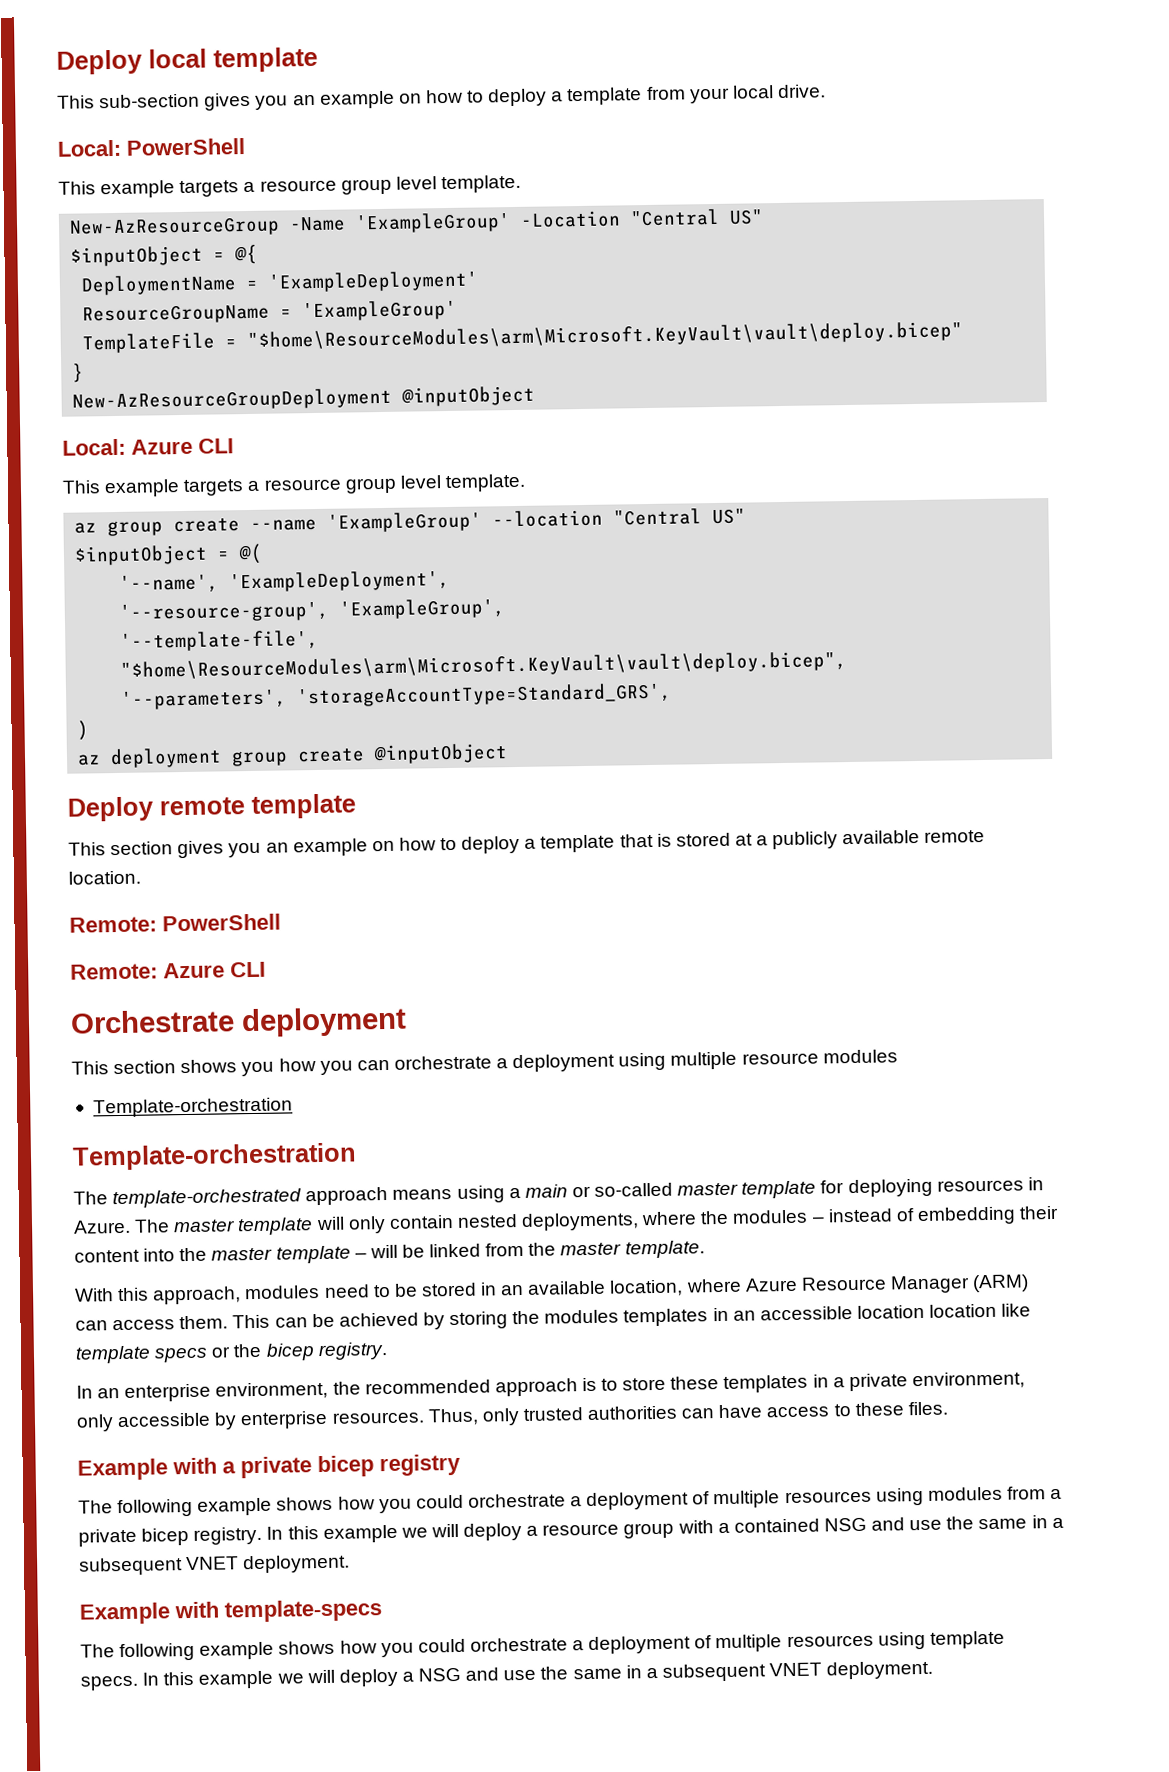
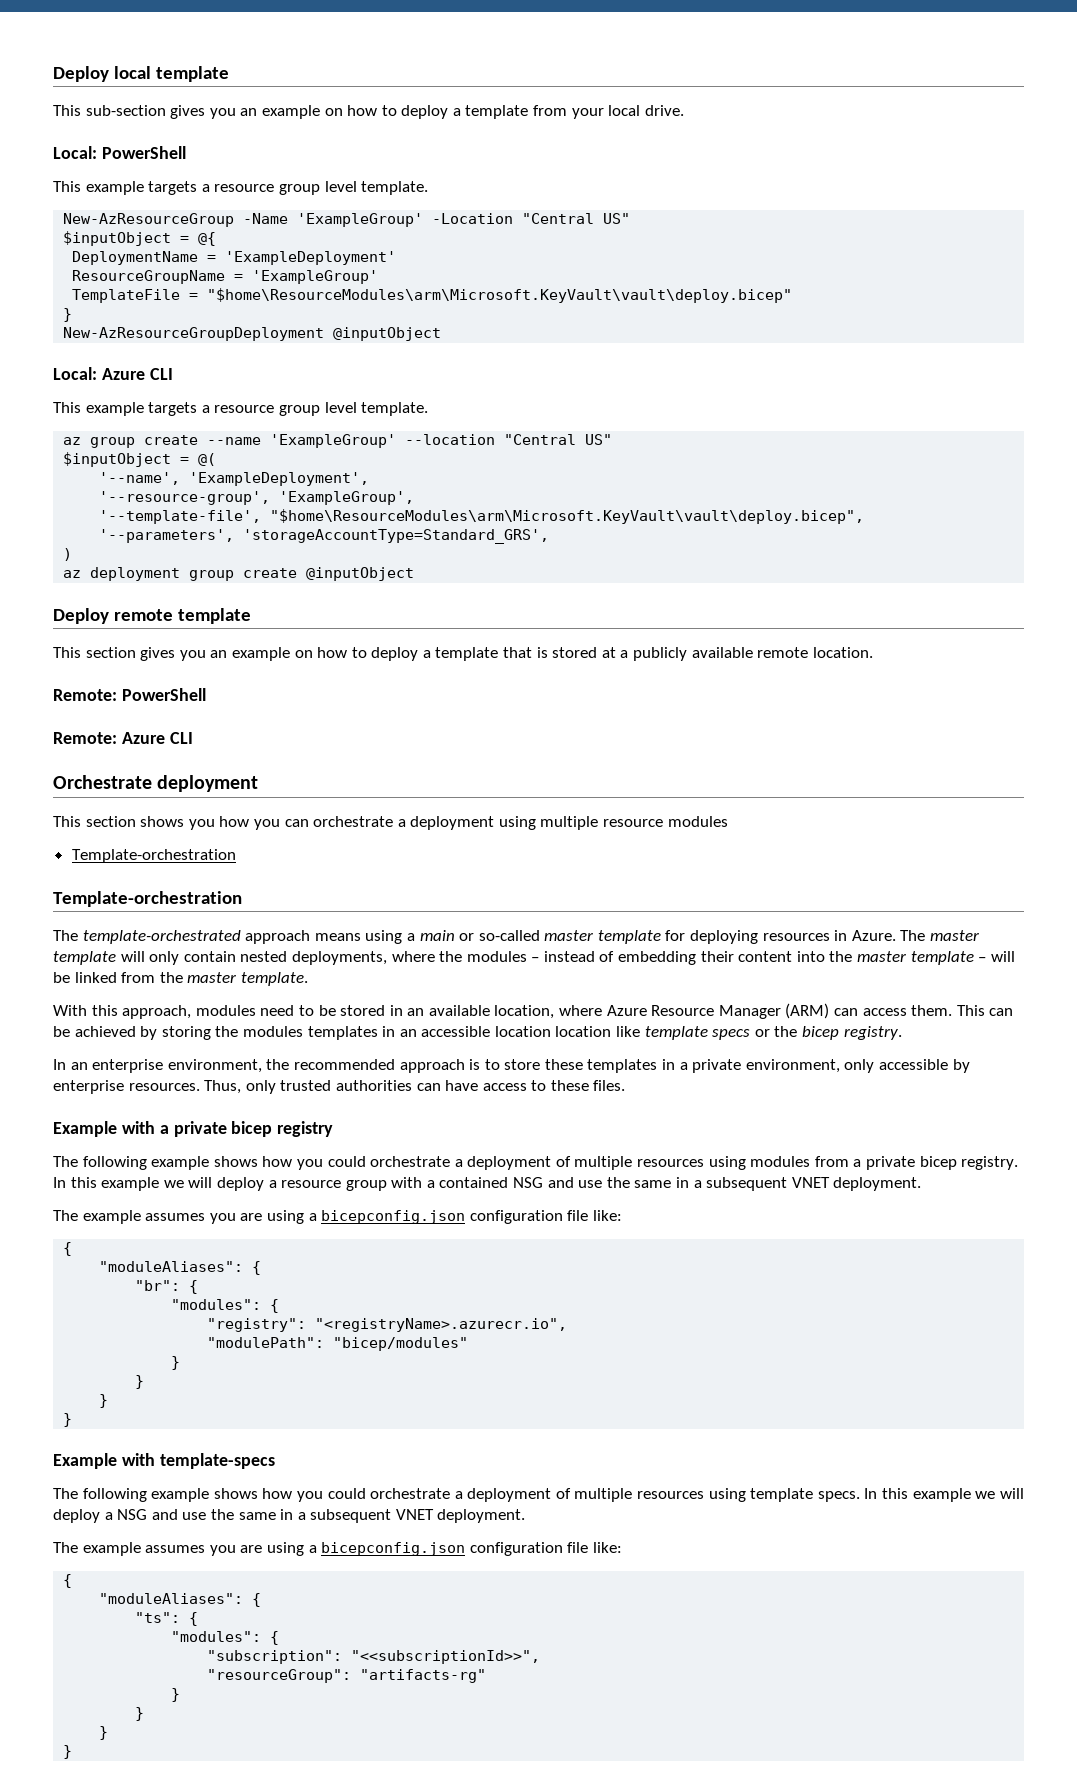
(351, 1564) none -> [53,1210,622,1224] [63,1242,73,1256] [99,1261,262,1275] [135,1280,199,1294] [171,1299,280,1313] [207,1318,568,1332] [207,1337,469,1351] [171,1356,181,1370] [135,1375,145,1389] [99,1394,109,1408] [63,1413,73,1427] // The example assumes you are using a bicepconfig.json configuration file like: // { // "moduleAliases": { // "br": { // "modules": { // "registry": "<registryName>.azurecr.io", // "modulePath": "bicep/modules" // } // } // } // }
(934, 1670) none -> [53,1542,622,1556] [63,1574,73,1588] [99,1593,262,1607] [135,1612,199,1626] [171,1631,280,1645] [207,1650,541,1664] [207,1669,487,1683] [171,1688,181,1702] [135,1707,145,1721] [99,1726,109,1740] [63,1745,73,1759] // The example assumes you are using a bicepconfig.json configuration file like: // { // "moduleAliases": { // "ts": { // "modules": { // "subscription": "<<subscriptionId>>", // "resourceGroup": "artifacts-rg" // } // } // } // }

